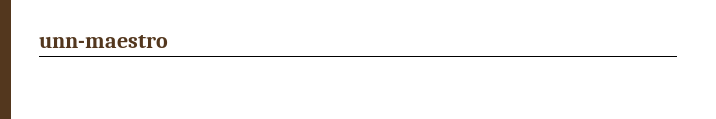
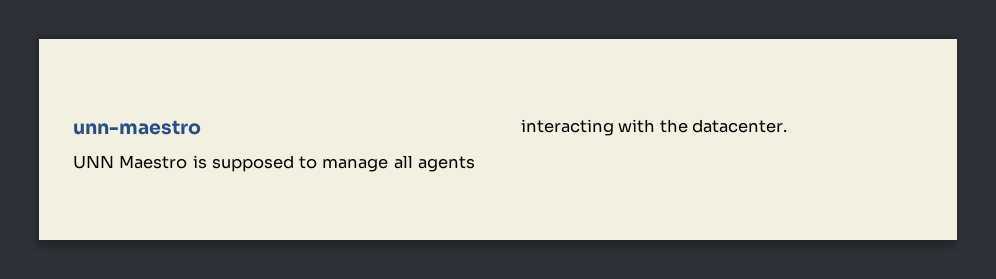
(168, 41) none -> [73,155,475,172] [521,119,788,136] // UNN Maestro is supposed to manage all agents interacting with the datacenter.

